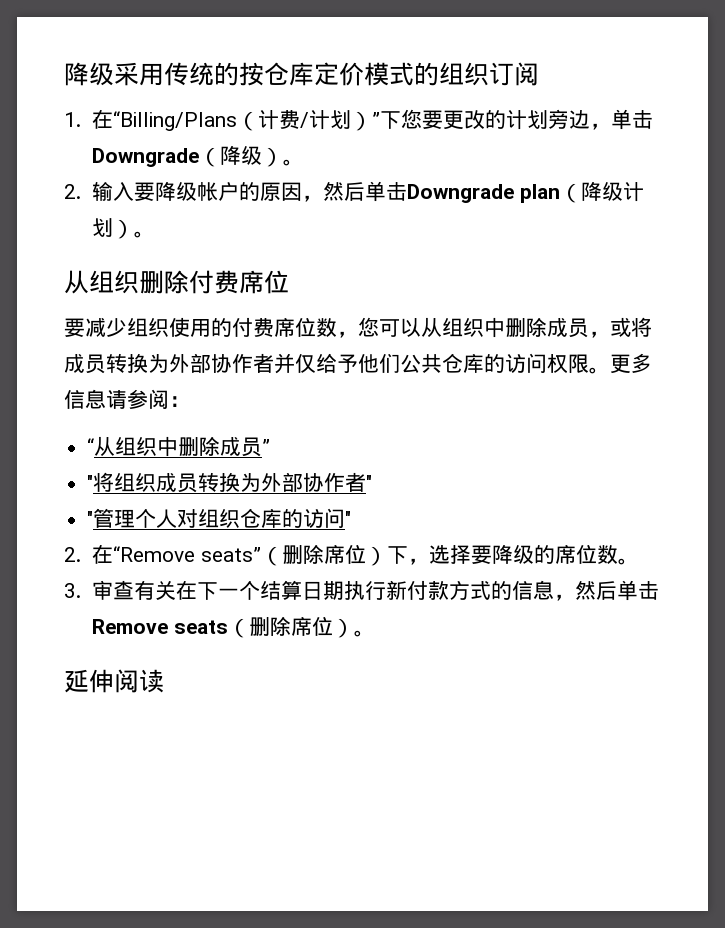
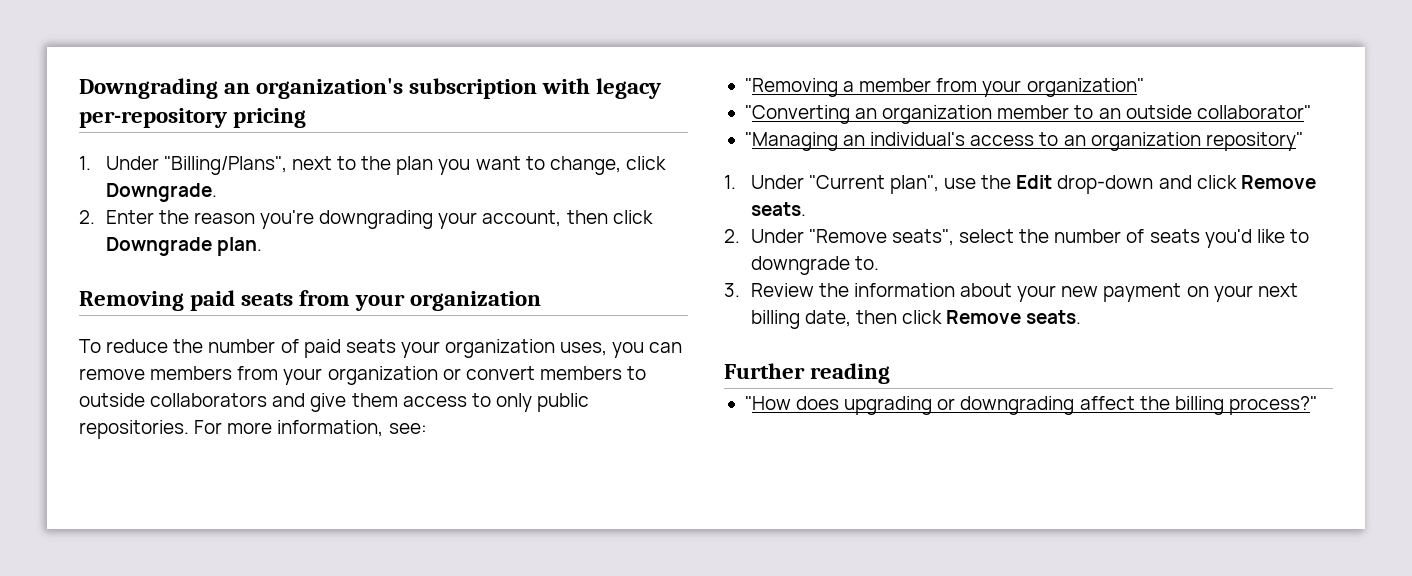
[64,62,539,86] [64,109,653,131] [91,145,304,167] [64,181,644,203] [91,218,155,239] [64,270,289,294] [64,317,652,338] [64,353,652,374] [64,389,190,409] [87,436,271,457] [87,472,373,493] [87,508,352,528] [64,544,639,566] [64,580,659,601] [91,616,375,638] [64,669,164,693] 降级采用传统的按仓库定价模式的组织订阅 // 1.在“Billing/Plans（计费/计划）”下您要更改的计划旁边，单击Downgrade（降级）。 // 2.输入要降级帐户的原因，然后单击Downgrade plan（降级计划）。 // 从组织删除付费席位 // 要减少组织使用的付费席位数，您可以从组织中删除成员，或将成员转换为外部协作者并仅给予他们公共仓库的访问权限。更多信息请参阅： // “从组织中删除成员” // "将组织成员转换为外部协作者" // "管理个人对组织仓库的访问" // 2.在“Remove seats”（删除席位）下，选择要降级的席位数。 // 3.审查有关在下一个结算日期执行新付款方式的信息，然后单击Remove seats（删除席位）。 // 延伸阅读 -> [79,78,662,99] [79,108,307,128] [79,156,666,175] [105,183,217,202] [79,210,653,229] [105,237,262,256] [79,290,542,311] [79,339,683,358] [79,366,647,385] [79,393,590,412] [79,420,427,439] [744,78,1144,97] [744,105,1311,124] [744,132,1303,151] [724,175,1316,194] [750,202,806,216] [724,229,1309,248] [750,256,879,275] [724,283,1298,302] [750,310,1082,329] [724,363,891,384] [744,396,1317,415] Downgrading an organization's subscription with legacy per-repository pricing // 1. Under "Billing/Plans", next to the plan you want to change, click Downgrade. // 2. Enter the reason you're downgrading your account, then click Downgrade plan. // Removing paid seats from your organization // To reduce the number of paid seats your organization uses, you can remove members from your organization or convert members to outside collaborators and give them access to only public repositories. For more information, see: // "Removing a member from your organization" // "Converting an organization member to an outside collaborator" // "Managing an individual's access to an organization repository" // 1. Under "Current plan", use the Edit drop-down and click Remove seats. // 2. Under "Remove seats", select the number of seats you'd like to downgrade to. // 3. Review the information about your new payment on your next billing date, then click Remove seats. // Further reading // "How does upgrading or downgrading affect the billing process?"

